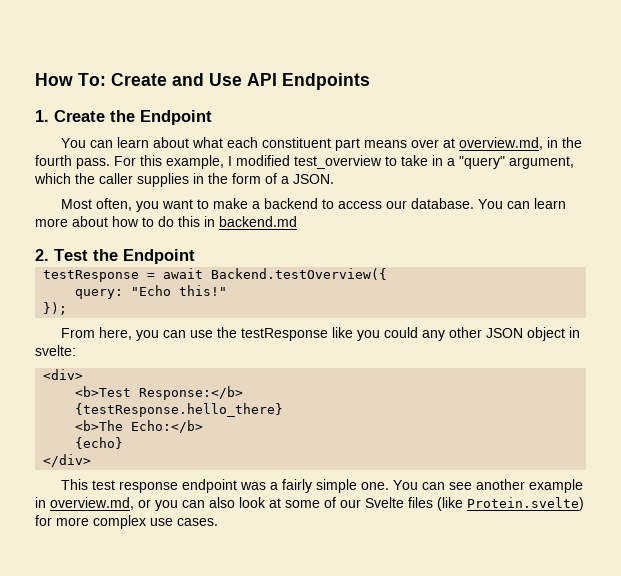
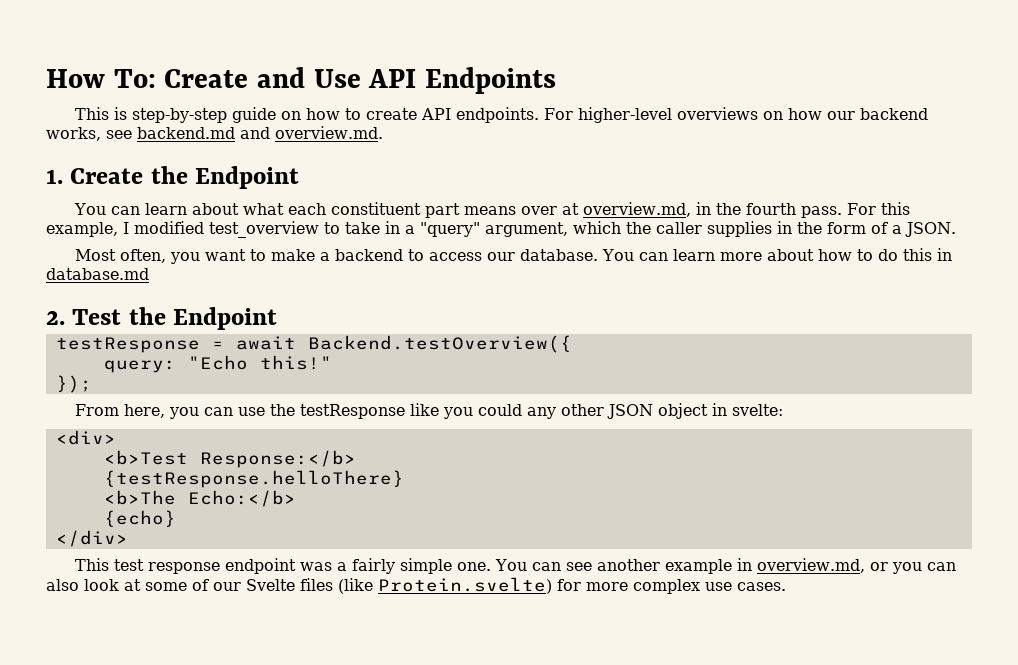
(370, 81) none -> [75,107,929,123] [46,126,383,141] // This is step-by-step guide on how to create API endpoints. For higher-level overviews on how our backend works, see backend.md and overview.md.
[219,216,297,227] backend.md -> [46,268,149,280] database.md
[75,403,284,417] {testResponse.hello_there} -> [103,470,404,488] {testResponse.helloThere}

